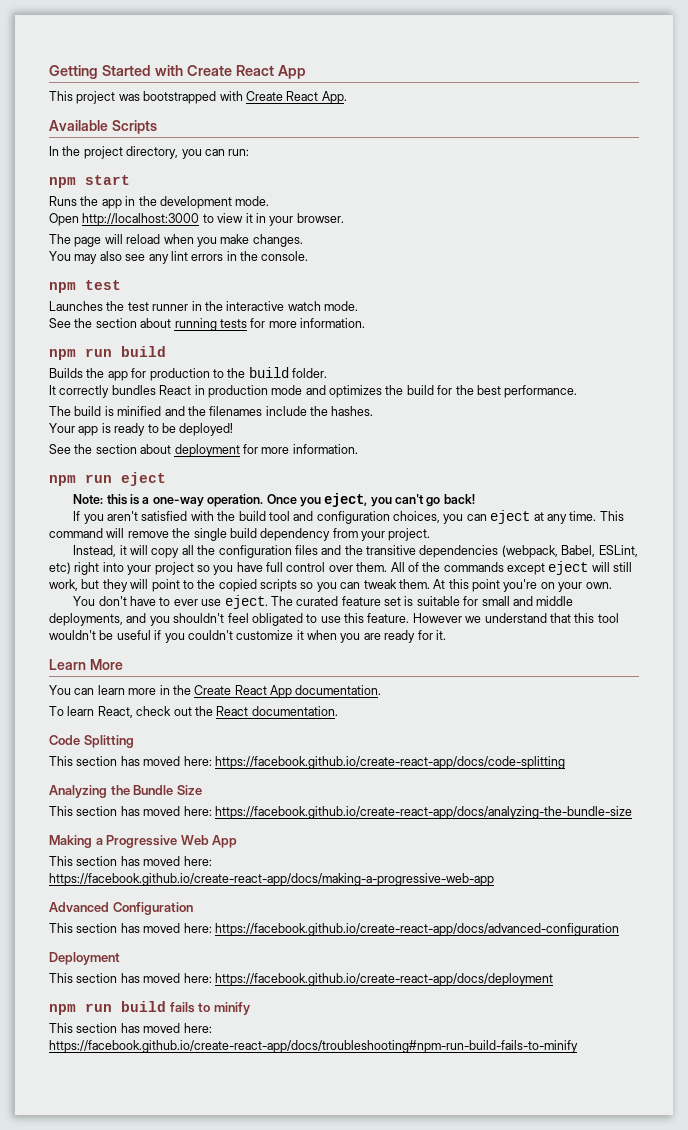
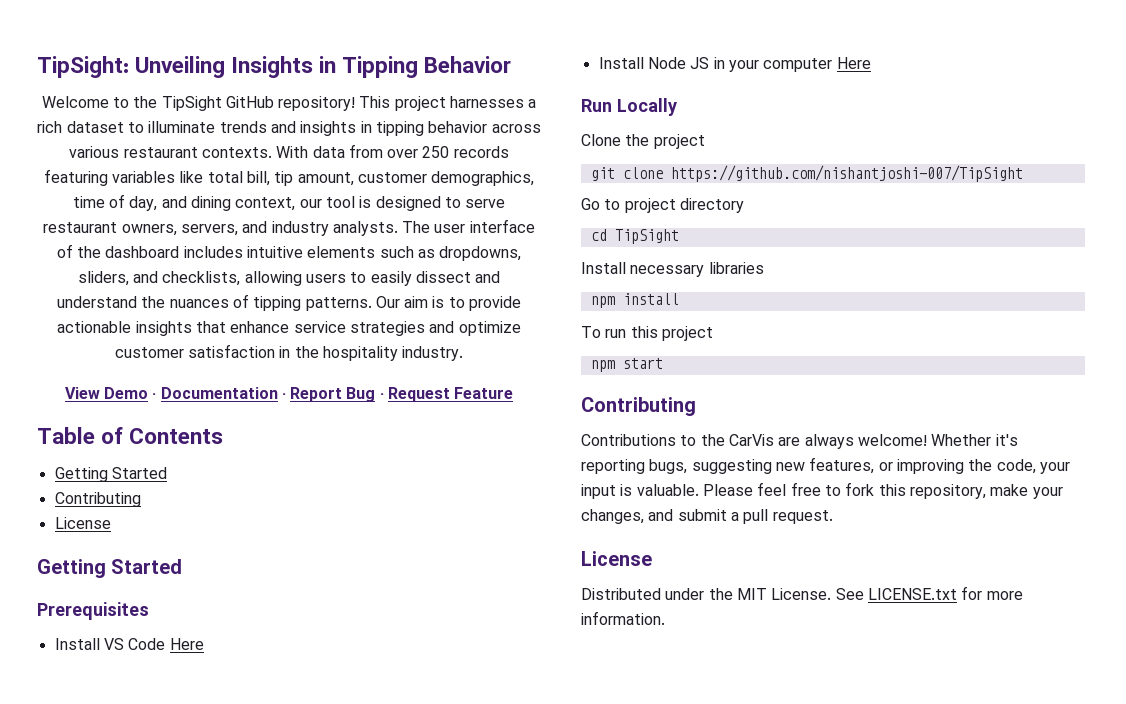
[49,65,306,79] [49,91,347,104] [49,120,157,134] [49,146,250,159] [49,175,130,188] [49,196,270,209] [49,213,344,226] [49,234,303,247] [49,251,309,264] [49,280,121,293] [49,301,358,311] [49,318,365,331] [49,346,166,360] [49,367,327,381] [49,385,578,398] [49,406,374,416] [49,423,234,436] [49,444,358,457] [49,472,166,486] [73,493,475,507] [73,510,624,524] [49,528,431,541] [73,545,638,558] [49,561,633,575] [49,579,612,592] [73,595,574,609] [49,613,619,626] [49,630,446,643] [49,659,123,670] [49,685,382,698] [49,706,338,718] [49,735,134,748] [49,756,565,769] [49,785,202,798] [49,806,632,819] [49,835,238,848] [49,856,212,866] [49,873,494,886] [49,902,193,915] [49,923,619,936] [49,952,120,965] [49,973,553,986] [49,1001,250,1015] [49,1023,212,1033] [49,1040,578,1053] Getting Started with Create React App // This project was bootstrapped with Create React App. // Available Scripts // In the project directory, you can run: // npm start // Runs the app in the development mode. // Open http://localhost:3000 to view it in your browser. // The page will reload when you make changes. // You may also see any lint errors in the console. // npm test // Launches the test runner in the interactive watch mode. // See the section about running tests for more information. // npm run build // Builds the app for production to the build folder. // It correctly bundles React in production mode and optimizes the build for the best performance. // The build is minified and the filenames include the hashes. // Your app is ready to be deployed! // See the section about deployment for more information. // npm run eject // Note: this is a one-way operation. Once you eject, you can't go back! // If you aren't satisfied with the build tool and configuration choices, you can eject at any time. This command will remove the single build dependency from your project. // Instead, it will copy all the configuration files and the transitive dependencies (webpack, Babel, ESLint, etc) right into your project so you have full control over them. All of the commands except eject will still work, but they will point to the copied scripts so you can tweak them. At this point you're on your own. // You don't have to ever use eject. The curated feature set is suitable for small and middle deployments, and you shouldn't feel obligated to use this feature. However we understand that this tool wouldn't be useful if you couldn't customize it when you are ready for it. // Learn More // You can learn more in the Create React App documentation. // To learn React, check out the React documentation. // Code Splitting // This section has moved here: https://facebook.github.io/create-react-app/docs/code-splitting // Analyzing the Bundle Size // This section has moved here: https://facebook.github.io/create-react-app/docs/analyzing-the-bundle-size // Making a Progressive Web App // This section has moved here: https://facebook.github.io/create-react-app/docs/making-a-progressive-web-app // Advanced Configuration // This section has moved here: https://facebook.github.io/create-react-app/docs/advanced-configuration // Deployment // This section has moved here: https://facebook.github.io/create-react-app/docs/deployment // npm run build fails to minify // This section has moved here: https://facebook.github.io/create-react-app/docs/troubleshooting#npm-run-build-fails-to-minify -> [37,56,512,78] [41,96,537,111] [37,121,541,136] [69,144,509,158] [43,169,535,186] [72,194,506,211] [43,219,535,236] [56,244,522,261] [77,271,501,286] [56,294,522,311] [57,321,521,336] [114,344,464,361] [64,387,514,402] [37,427,224,444] [54,467,167,482] [54,492,141,507] [54,517,111,529] [37,559,183,578] [37,602,149,620] [54,638,204,650] [598,57,871,72] [581,98,677,116] [581,134,705,149] [590,165,1023,182] [581,198,744,213] [590,229,679,244] [581,262,764,277] [590,293,679,308] [581,326,713,341] [590,358,663,372] [581,397,696,416] [581,434,1018,449] [581,457,1070,474] [581,482,1063,499] [581,509,833,524] [581,551,652,566] [581,586,1023,600] [581,611,665,625] TipSight: Unveiling Insights in Tipping Behavior // Welcome to the TipSight GitHub repository! This project harnesses a rich dataset to illuminate trends and insights in tipping behavior across various restaurant contexts. With data from over 250 records featuring variables like total bill, tip amount, customer demographics, time of day, and dining context, our tool is designed to serve restaurant owners, servers, and industry analysts. The user interface of the dashboard includes intuitive elements such as dropdowns, sliders, and checklists, allowing users to easily dissect and understand the nuances of tipping patterns. Our aim is to provide actionable insights that enhance service strategies and optimize customer satisfaction in the hospitality industry. // View Demo · Documentation · Report Bug · Request Feature // Table of Contents // Getting Started // Contributing // License // Getting Started // Prerequisites // Install VS Code Here // Install Node JS in your computer Here // Run Locally // Clone the project // git clone https://github.com/nishantjoshi-007/TipSight // Go to project directory // cd TipSight // Install necessary libraries // npm install // To run this project // npm start // Contributing // Contributions to the CarVis are always welcome! Whether it's reporting bugs, suggesting new features, or improving the code, your input is valuable. Please feel free to fork this repository, make your changes, and submit a pull request. // License // Distributed under the MIT License. See LICENSE.txt for more information.

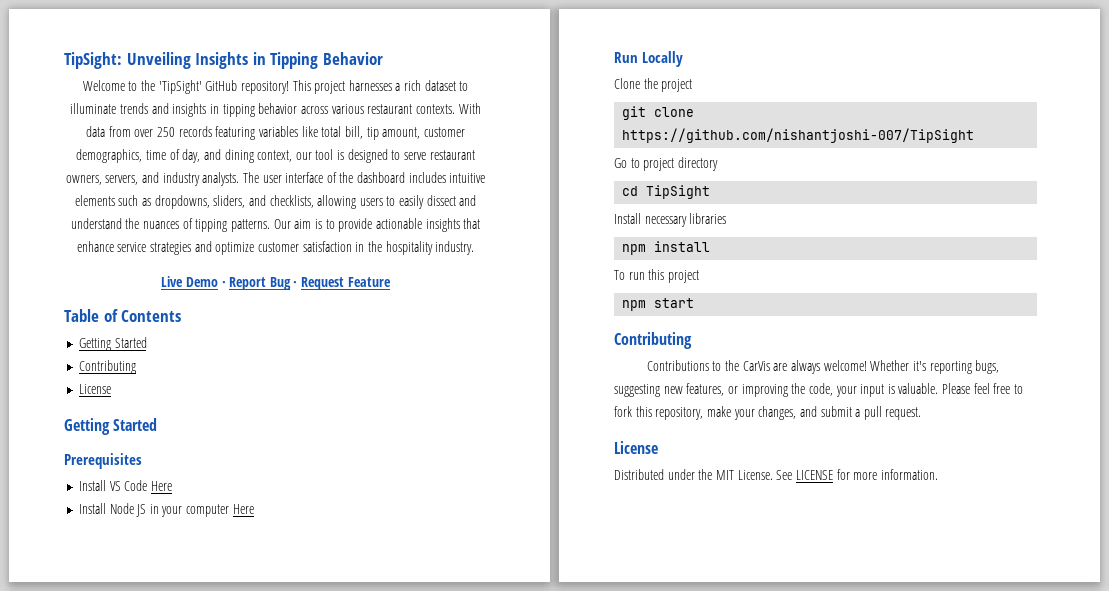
[161,96,222,111] TipSight -> [158,80,202,94] 'TipSight'
[64,387,100,399] View -> [161,276,184,287] Live
[160,387,286,399] Documentation · -> (226, 284) none
[867,588,957,600] LICENSE.txt -> [795,470,833,480] LICENSE

